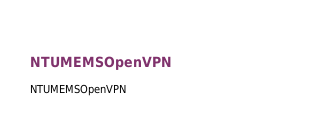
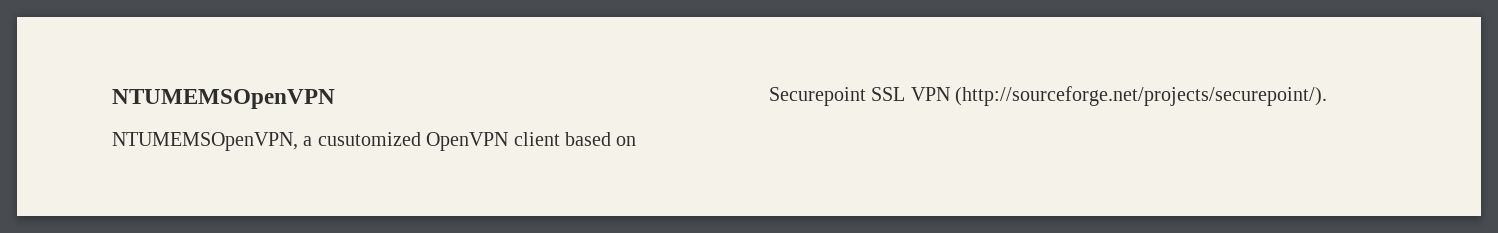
[30,84,126,96] NTUMEMSOpenVPN -> [112,132,637,151] [769,86,1328,106] NTUMEMSOpenVPN, a cusutomized OpenVPN client based on Securepoint SSL VPN (http://sourceforge.net/projects/securepoint/).

